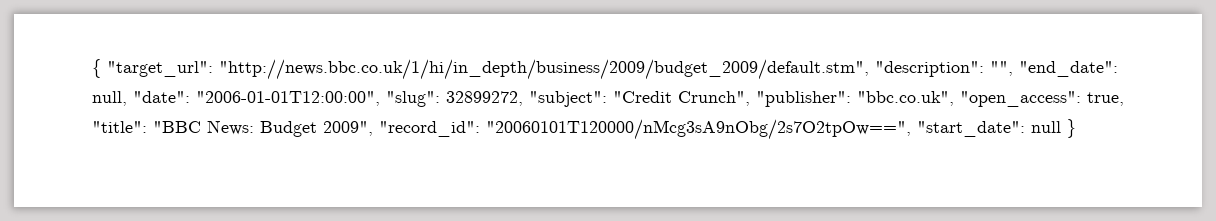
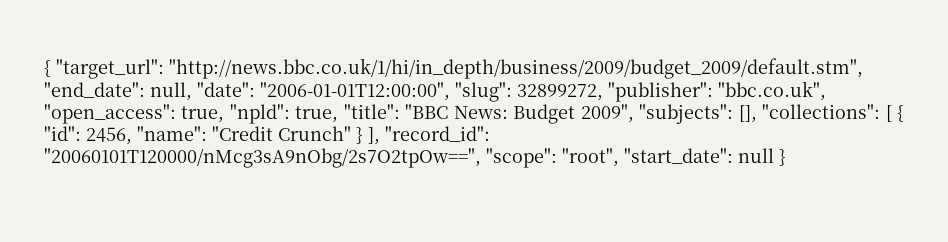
[875,61,1013,77] "description": "", -> (863, 68) none
[529,91,750,107] "subject": "Credit Crunch", -> (603, 92) none
(1124, 99) none -> [229,104,339,124] "npld": true,
[379,119,911,140] "record_id": "20060101T120000/nMcg3sA9nObg/2s7O2tpOw==", -> [639,104,904,124] [44,126,490,145] [44,148,619,168] "subjects": [], "collections": [ { "id": 2456, "name": "Credit Crunch" } ], "record_id": "20060101T120000/nMcg3sA9nObg/2s7O2tpOw==", "scope": "root",

